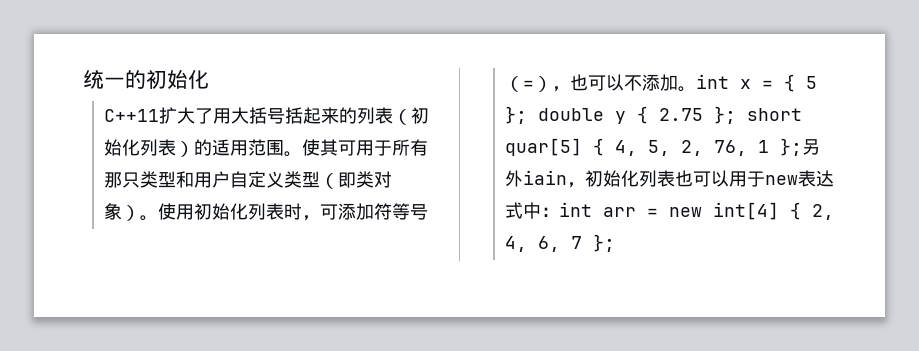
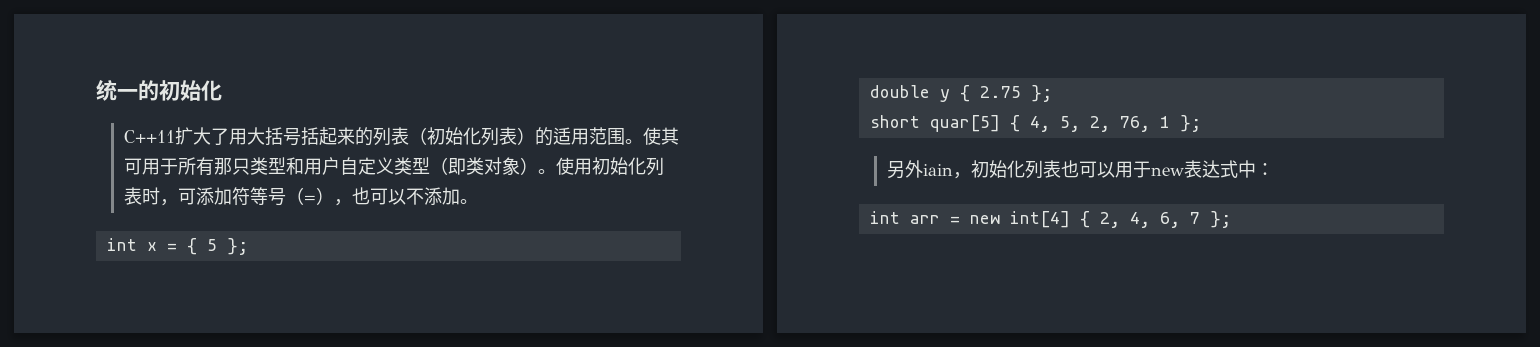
(697, 89) none -> (478, 201) //
(528, 115) none -> (248, 246) //
(737, 115) none -> (1052, 93) //
(803, 147) none -> (1201, 123) //
(560, 212) none -> (1274, 169) //

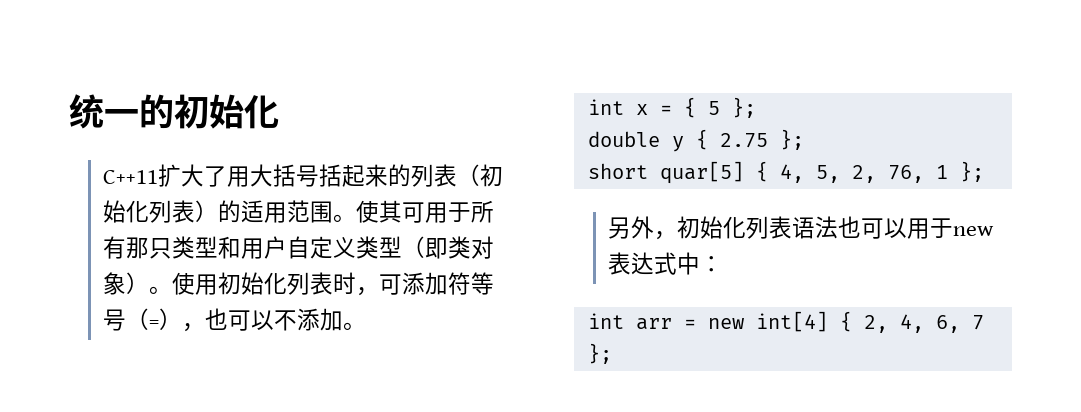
[922,164,953,176] iain -> (655, 227) none
(1061, 169) none -> [792,216,839,239] 语法

